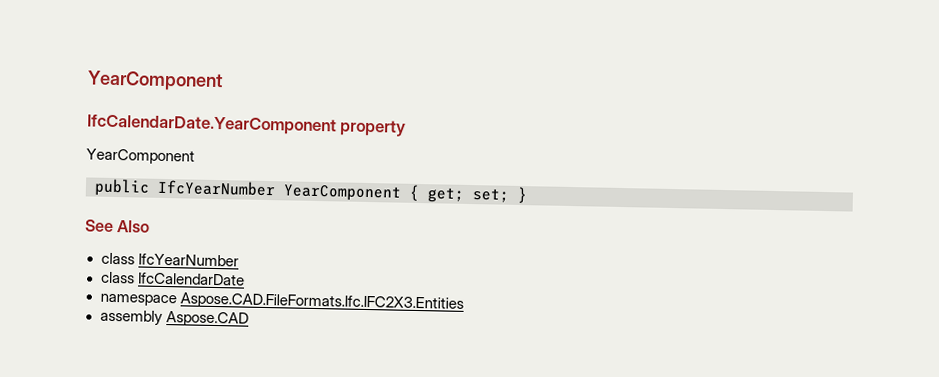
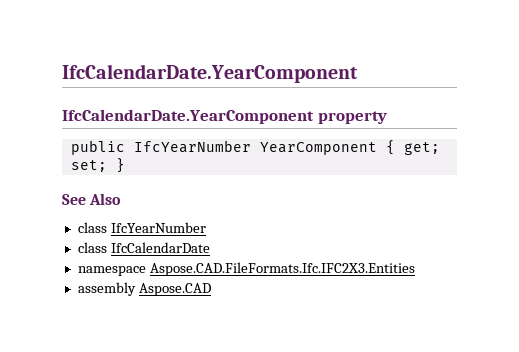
[87,70,223,92] YearComponent -> [62,64,358,83] IfcCalendarDate.YearComponent
[86,148,195,165] // YearComponent -> (387, 117) none

